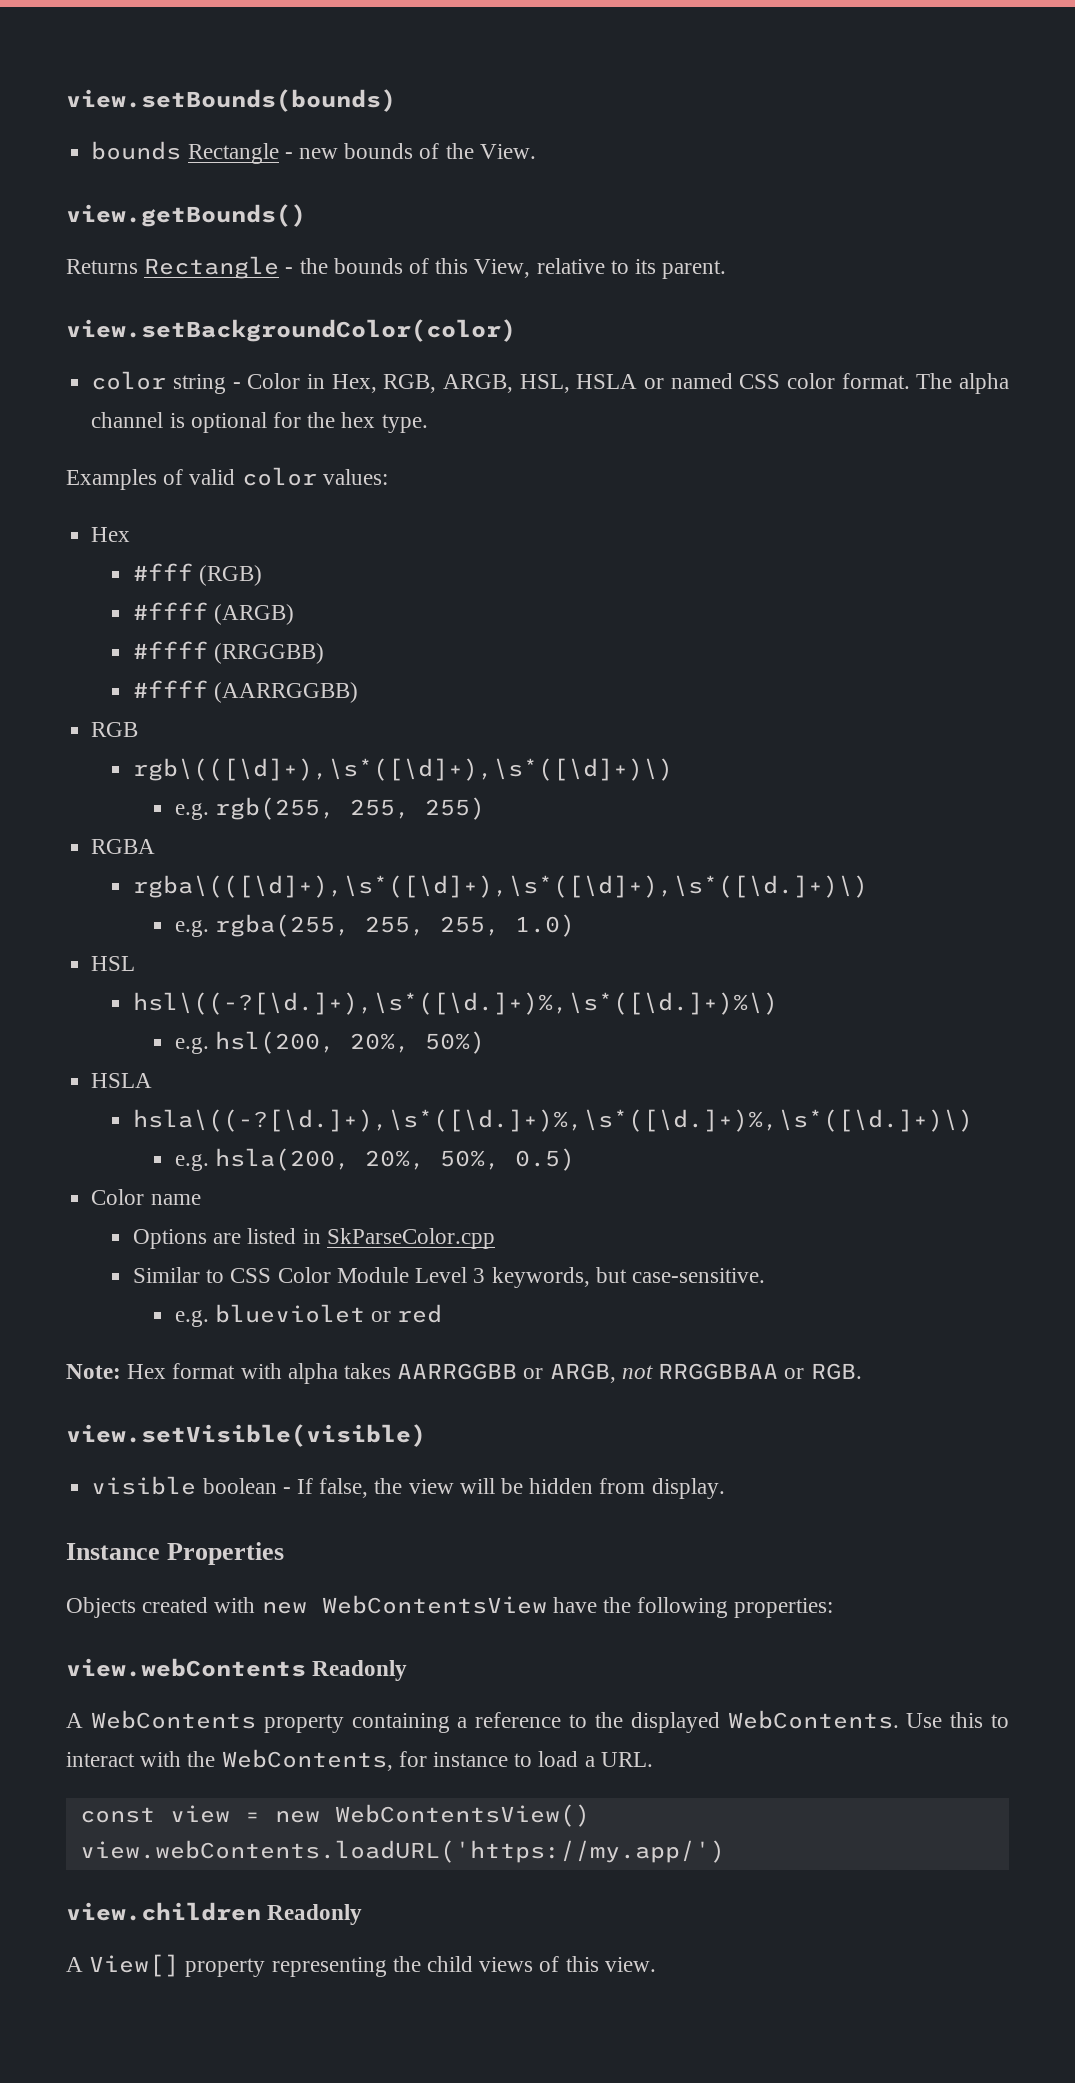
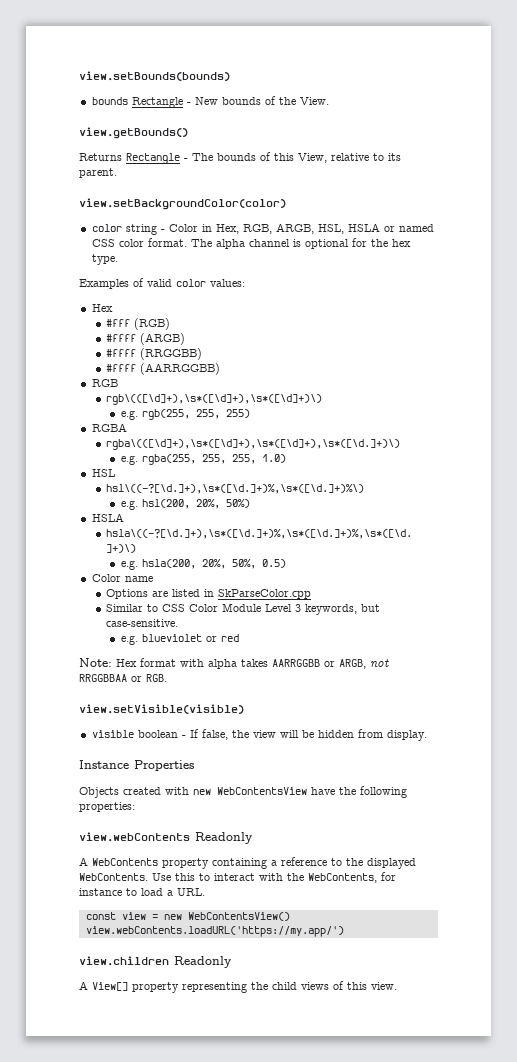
[298,148,338,159] new -> [194,97,218,105] New
[299,258,328,274] the -> [192,153,213,161] The

